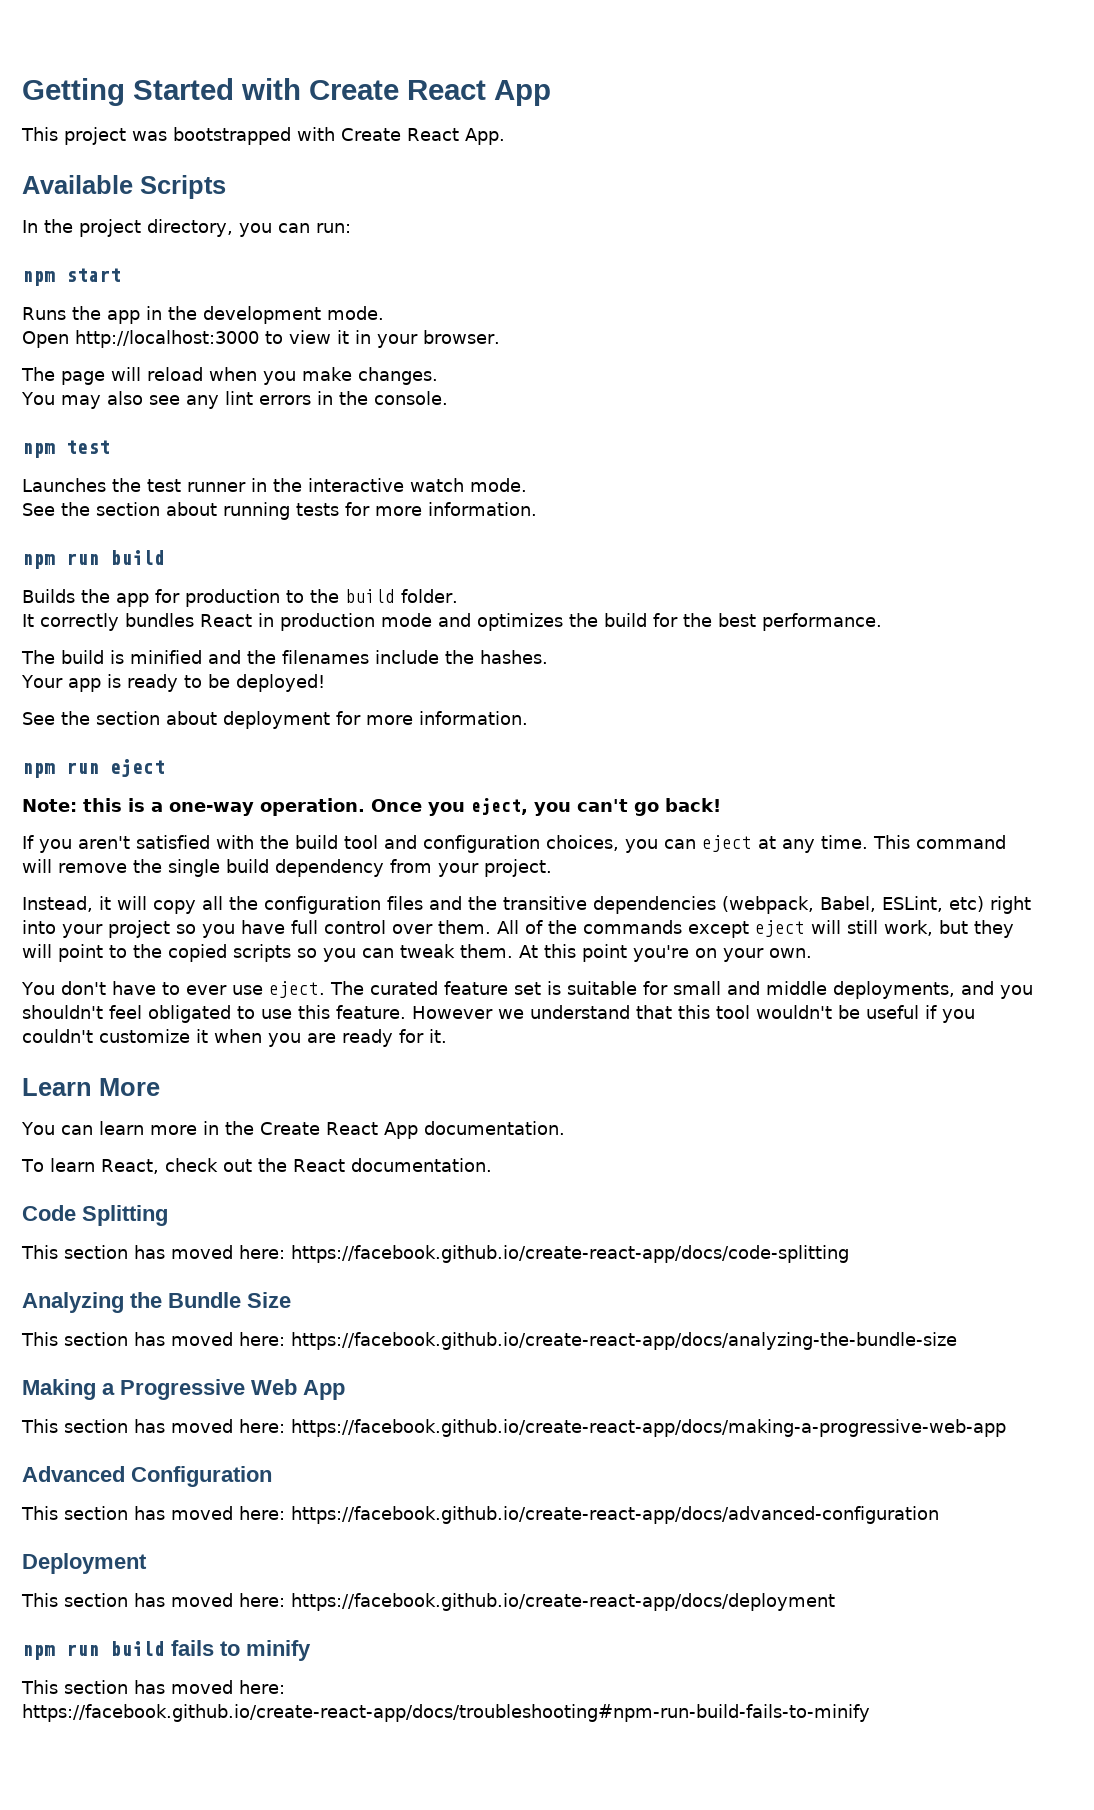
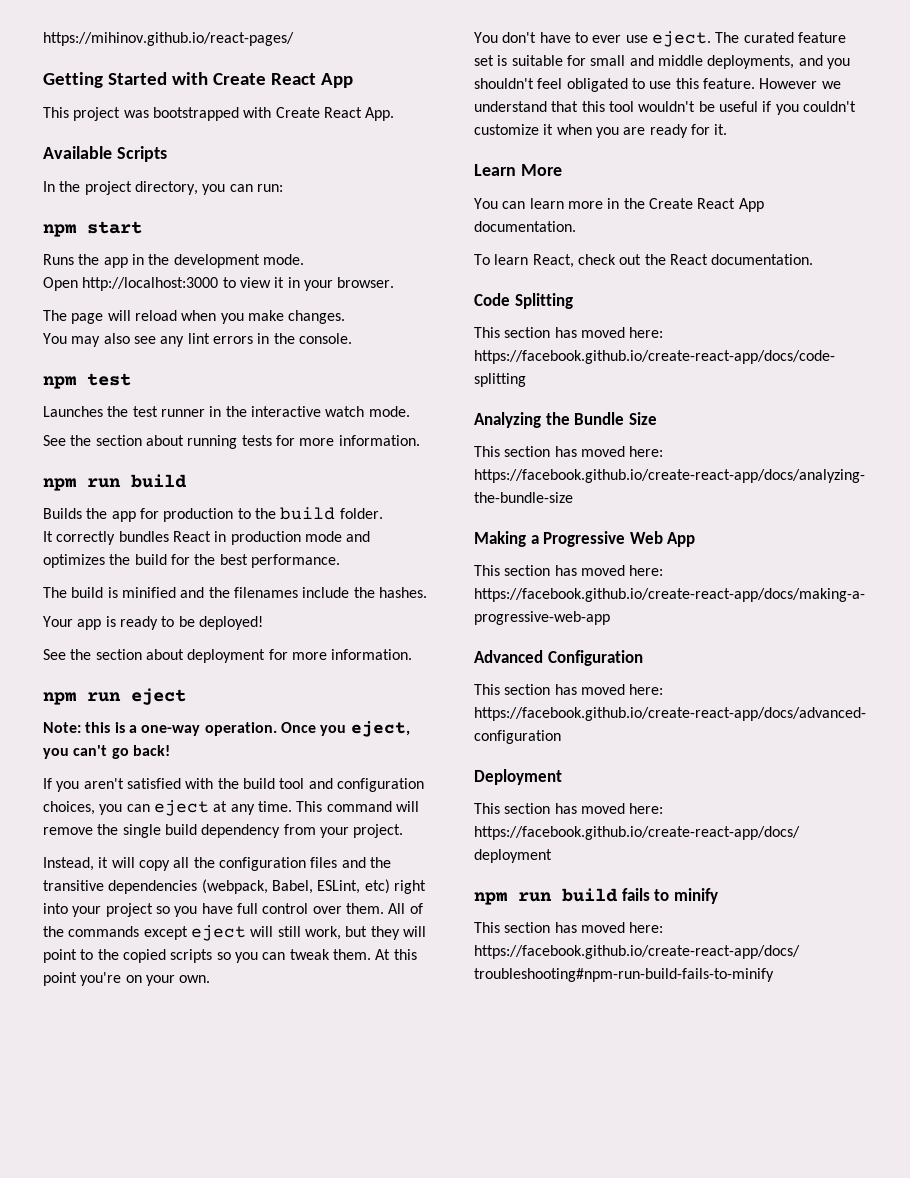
(22, 92) none -> [43,32,294,46] https://mihinov.github.io/react-pages/ //

